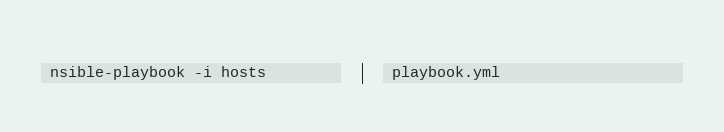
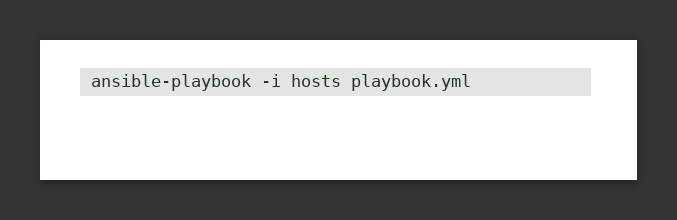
[49,66,185,80] nsible-playbook -> [91,74,252,91] ansible-playbook

